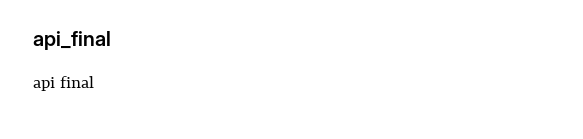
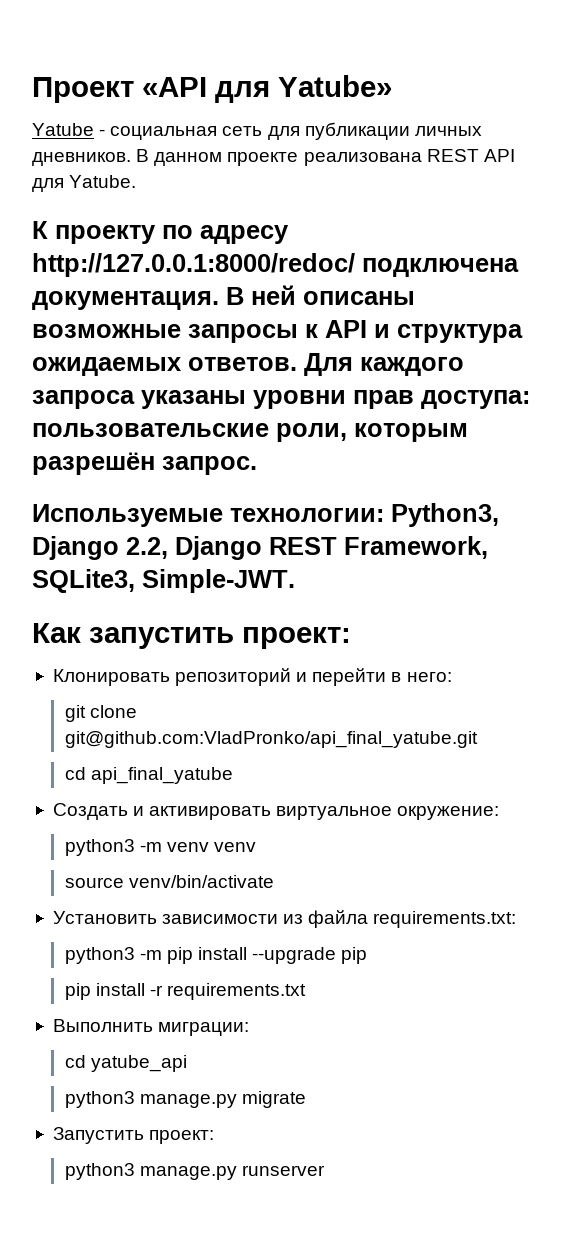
[33,31,111,50] [33,76,94,91] api_final // api final -> [32,75,392,103] [32,122,482,140] [32,149,515,166] [32,175,137,192] [32,221,289,244] [32,253,519,277] [32,285,415,310] [32,320,523,343] [32,353,464,376] [32,390,530,409] [32,423,468,442] [32,452,257,475] [32,503,499,527] [32,536,488,560] [32,569,295,593] [32,623,351,649] [52,668,452,686] [64,705,137,722] [64,731,478,748] [64,767,233,784] [52,803,500,820] [64,839,257,856] [64,875,274,888] [52,910,517,928] [64,947,368,964] [64,983,307,1000] [52,1019,250,1036] [64,1055,187,1072] [64,1091,306,1108] [52,1127,215,1144] [64,1163,325,1180] Проект «API для Yatube» // Yatube - социальная сеть для публикации личных дневников. В данном проекте реализована REST API для Yatube. // К проекту по адресу http://127.0.0.1:8000/redoc/ подключена документация. В ней описаны возможные запросы к API и структура ожидаемых ответов. Для каждого запроса указаны уровни прав доступа: пользовательские роли, которым разрешён запрос. // Используемые технологии: Python3, Django 2.2, Django REST Framework, SQLite3, Simple-JWT. // Как запустить проект: // Клонировать репозиторий и перейти в него: // git clone git@github.com:VladPronko/api_final_yatube.git // cd api_final_yatube // Cоздать и активировать виртуальное окружение: // python3 -m venv venv // source venv/bin/activate // Установить зависимости из файла requirements.txt: // python3 -m pip install --upgrade pip // pip install -r requirements.txt // Выполнить миграции: // cd yatube_api // python3 manage.py migrate // Запустить проект: // python3 manage.py runserver

